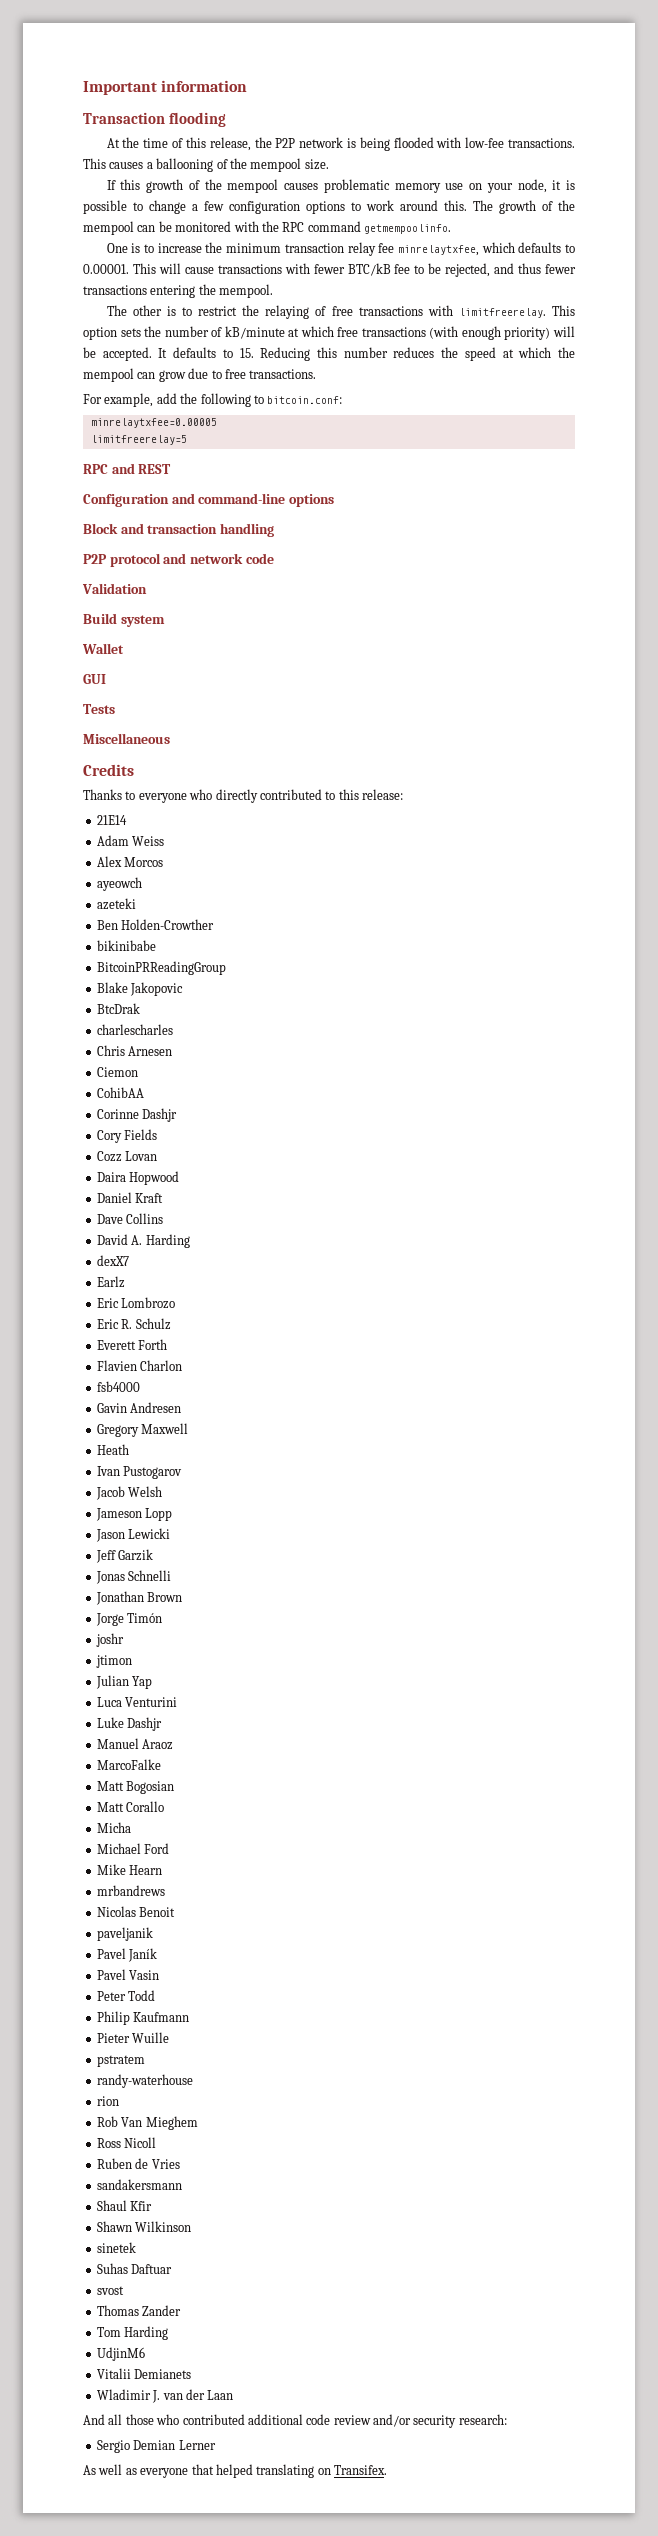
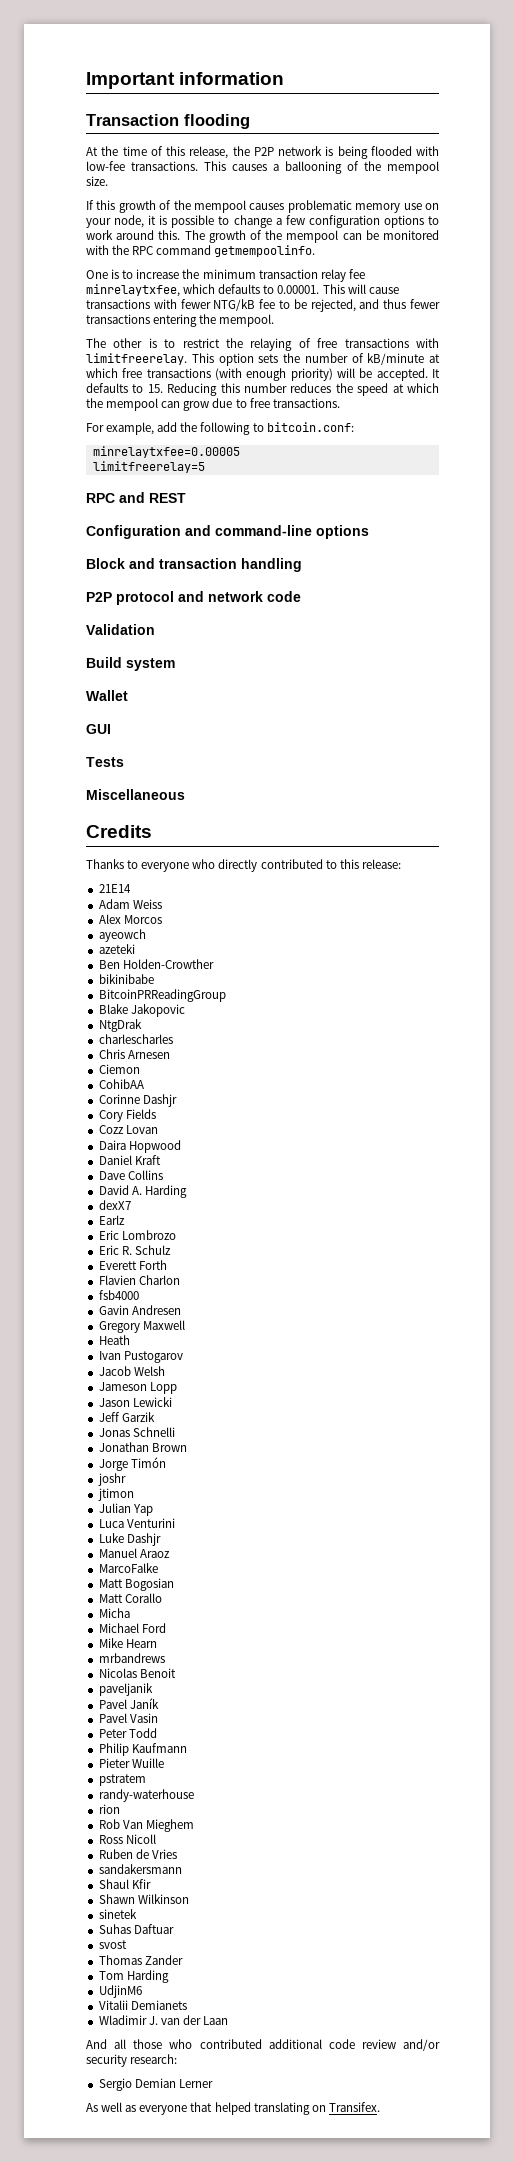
[347,263,391,276] BTC/kB -> [213,299,256,311] NTG/kB
[96,1003,140,1014] BtcDrak -> [98,1019,142,1032] NtgDrak

